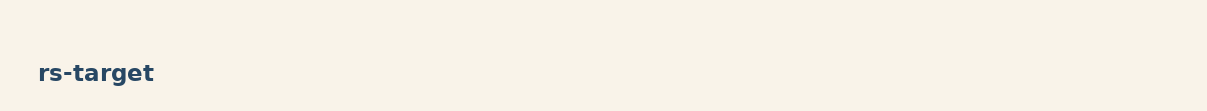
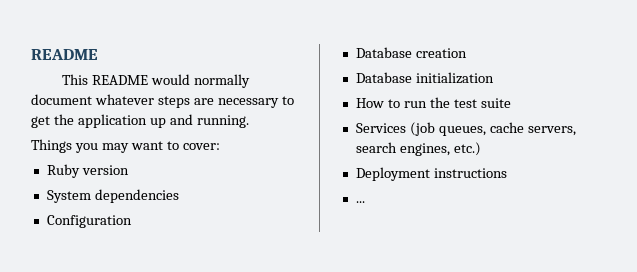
[38,65,154,86] rs-target -> [31,49,98,60] [62,74,251,88] [31,94,294,108] [31,114,249,128] [31,139,220,153] [46,164,129,178] [46,189,179,203] [46,215,132,228] [355,47,467,58] [355,72,494,84] [355,97,511,108] [355,122,576,136] [355,142,481,156] [355,167,507,181] [355,201,365,203] README // This README would normally document whatever steps are necessary to get the application up and running. // Things you may want to cover: // Ruby version // System dependencies // Configuration // Database creation // Database initialization // How to run the test suite // Services (job queues, cache servers, search engines, etc.) // Deployment instructions // ...

